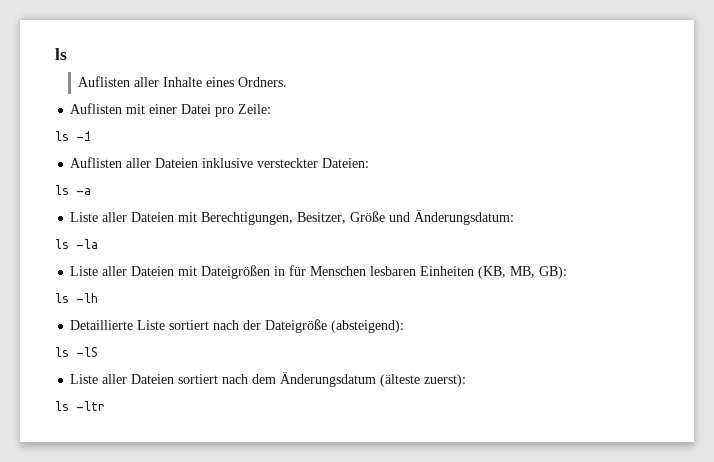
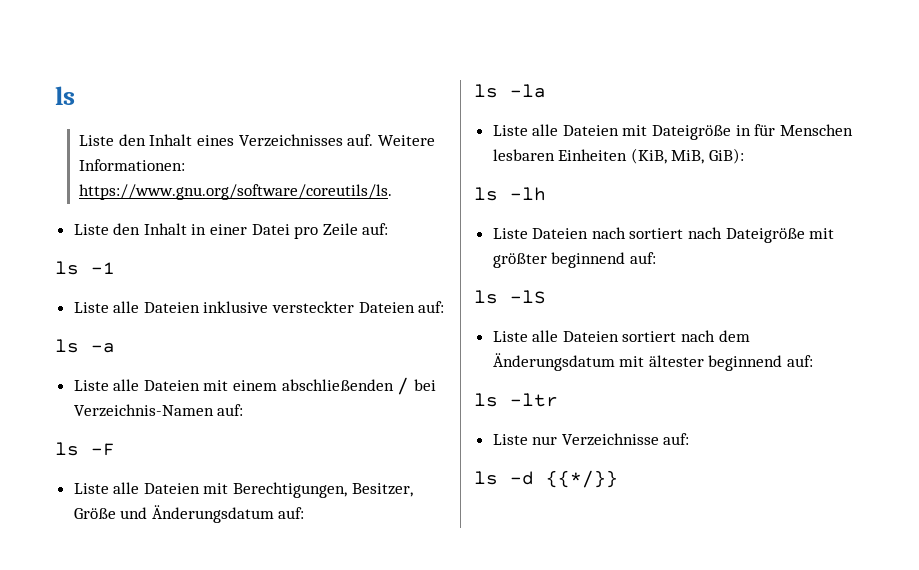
[78,76,288,87] [70,103,146,114] Auflisten aller Inhalte eines Ordners. // Auflisten mit -> [79,134,435,147] [79,159,186,171] [79,184,393,200] [73,223,207,235] Liste den Inhalt eines Verzeichnisses auf. Weitere Informationen: https://www.gnu.org/software/coreutils/ls. // Liste den Inhalt in
[238,104,272,114] Zeile: -> [322,223,389,235] Zeile auf:
[70,157,152,168] Auflisten aller -> [73,301,140,313] Liste alle
[322,158,370,168] Dateien: -> [358,301,445,313] Dateien auf:
[102,212,128,222] aller -> [113,377,436,395] [73,404,244,417] [55,442,115,456] [73,482,140,494] alle Dateien mit einem abschließenden / bei Verzeichnis-Namen auf: // ls -F // Liste alle
[414,210,515,225] Änderungsdatum: -> [151,505,305,523] Änderungsdatum auf:
[102,265,271,279] aller Dateien mit Dateigrößen -> [532,124,732,140] alle Dateien mit Dateigröße
[478,266,568,279] (KB, MB, GB): -> [630,148,745,164] (KiB, MiB, GiB):
[70,319,405,333] Detaillierte Liste sortiert nach der Dateigröße (absteigend): -> [492,227,835,243] [492,252,656,268] Liste Dateien nach sortiert nach Dateigröße mit größter beginnend auf:
[102,374,128,384] aller -> [532,330,559,342] alle
[380,374,467,387] [55,401,105,411] (älteste zuerst): // ls -ltr -> [619,355,814,371] [474,393,558,407] [492,433,690,446] [474,470,618,488] mit ältester beginnend auf: // ls -ltr // Liste nur Verzeichnisse auf: // ls -d {{*/}}

